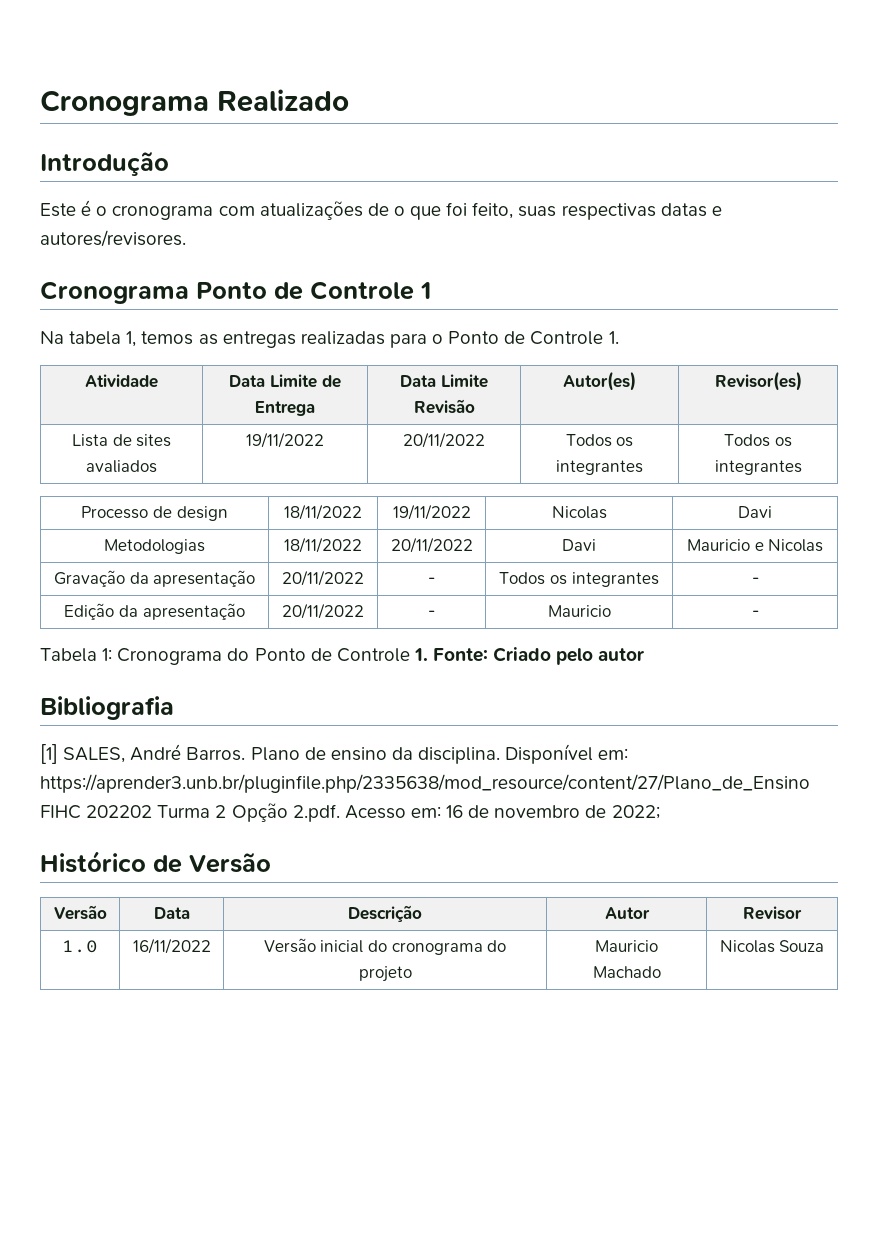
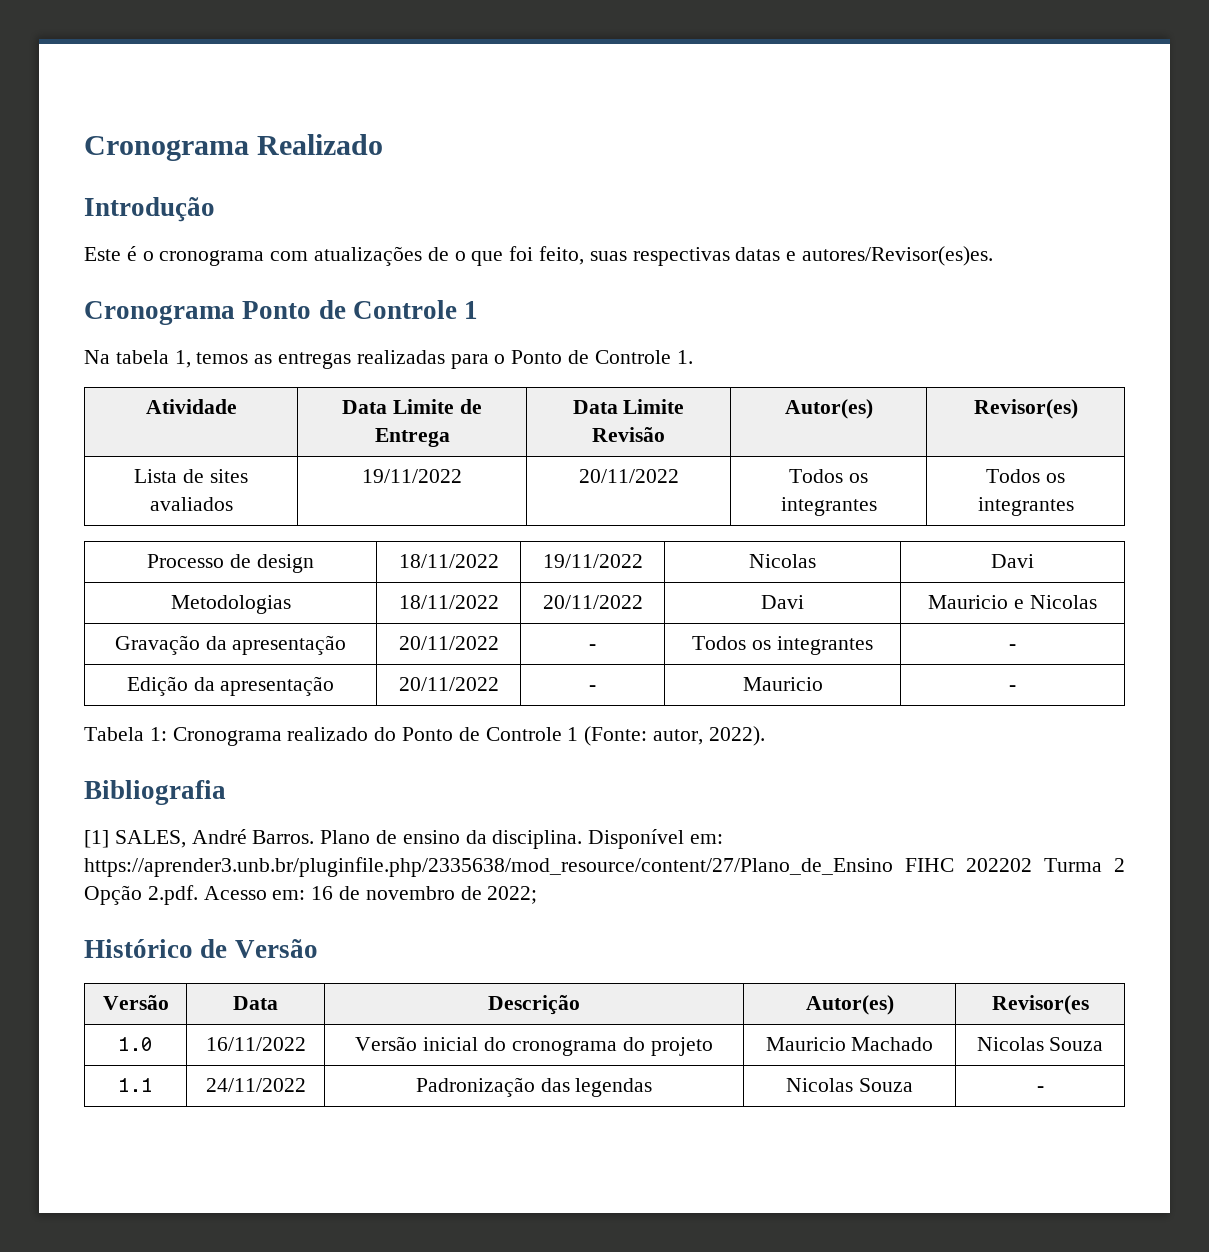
[40,230,186,247] autores/revisores. -> [802,246,994,266] autores/Revisor(es)es.
(223, 656) none -> [287,727,369,741] realizado
[413,647,645,665] 1. Fonte: Criado pelo autor -> [567,726,765,746] 1 (Fonte: autor, 2022).
[604,907,650,919] [743,906,802,920] Autor | Revisor -> [805,995,894,1015] [991,995,1089,1015] Autor(es) | Revisor(es
(825, 946) none -> [118,1078,153,1092] [205,1078,306,1092] [415,1077,653,1097] [786,1078,913,1092] [1036,1086,1044,1092] // 1.1 | 24/11/2022 | Padronização das legendas | Nicolas Souza | -

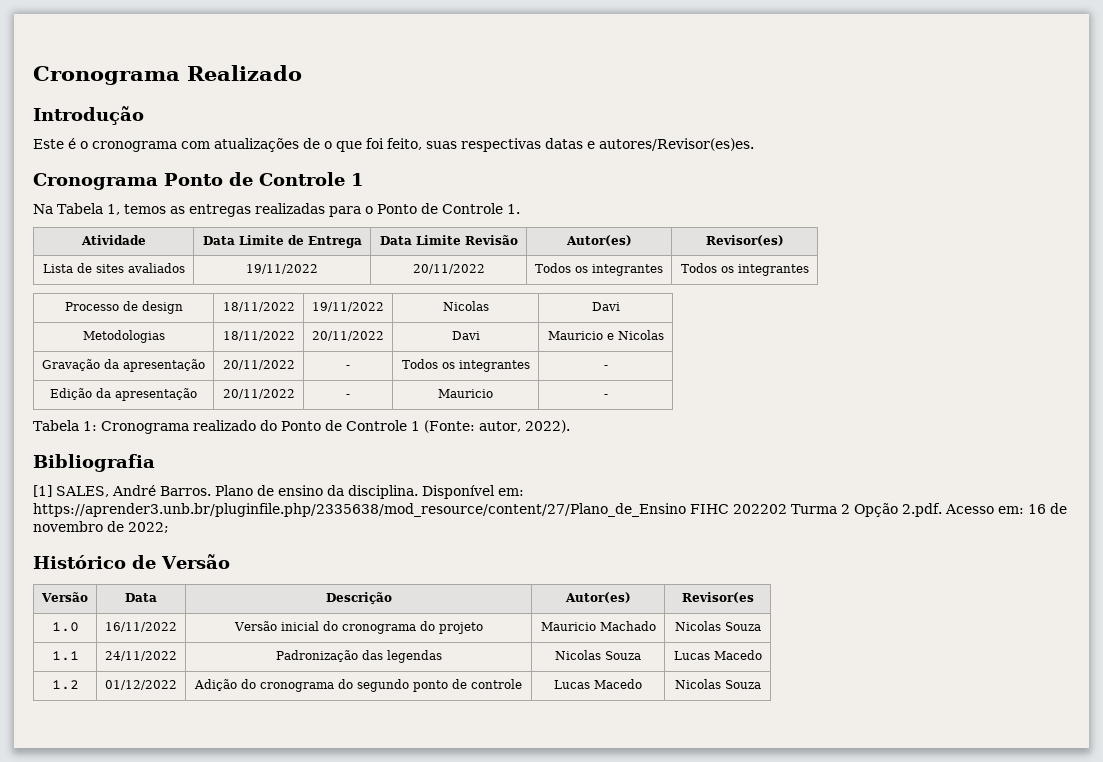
[115,350,169,364] tabela -> [57,203,103,214] Tabela
[1036,1086,1044,1092] - -> [673,650,762,660] [51,680,79,690] [105,680,177,690] [194,679,522,692] [554,679,642,689] [674,679,761,689] Lucas Macedo // 1.2 | 01/12/2022 | Adição do cronograma do segundo ponto de controle | Lucas Macedo | Nicolas Souza

